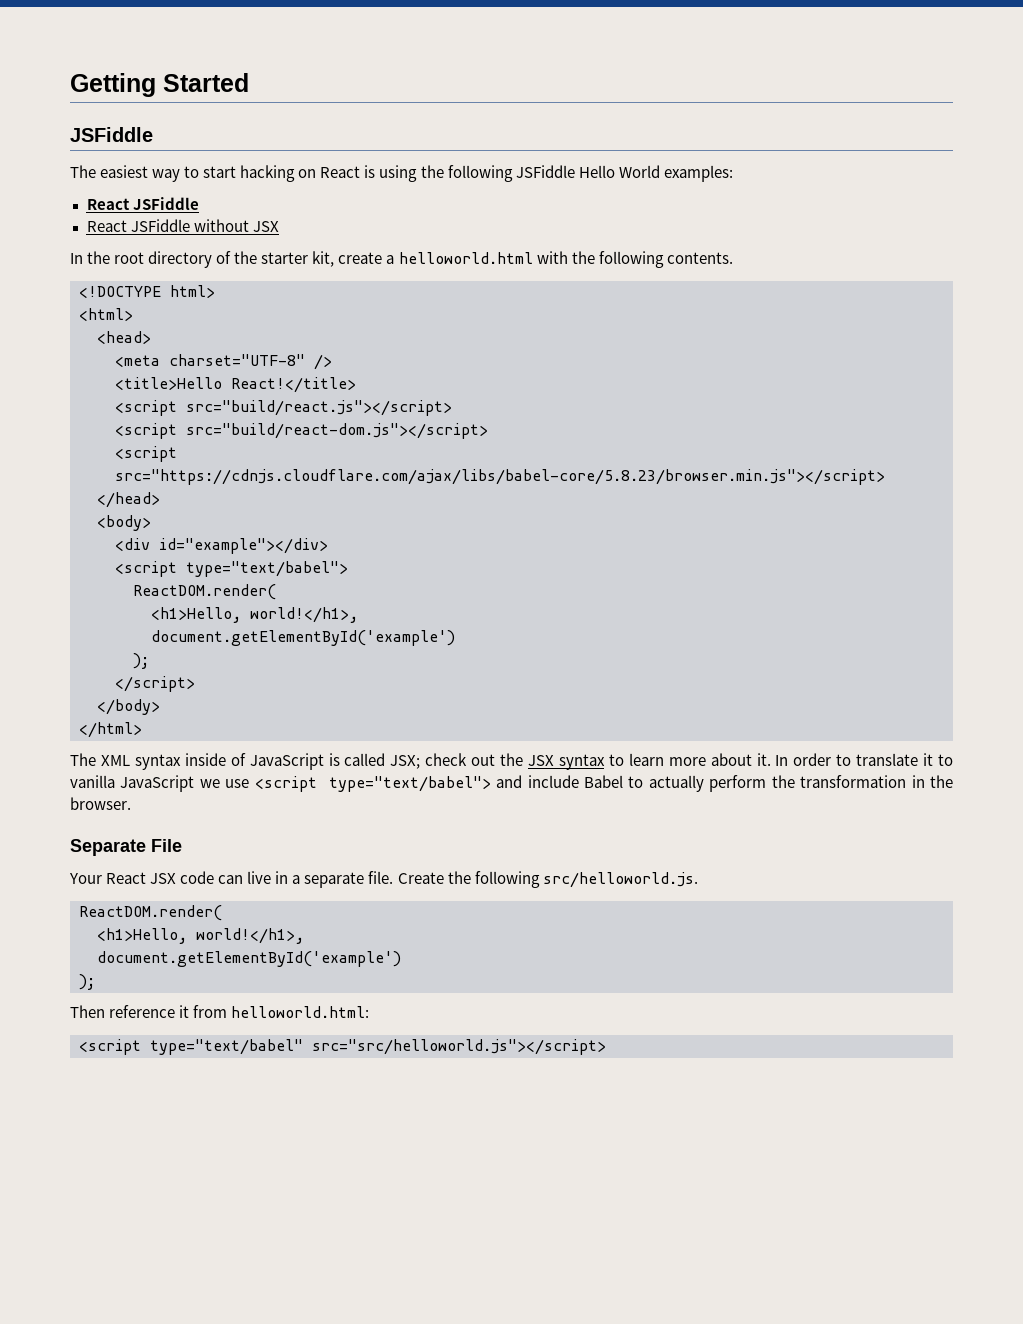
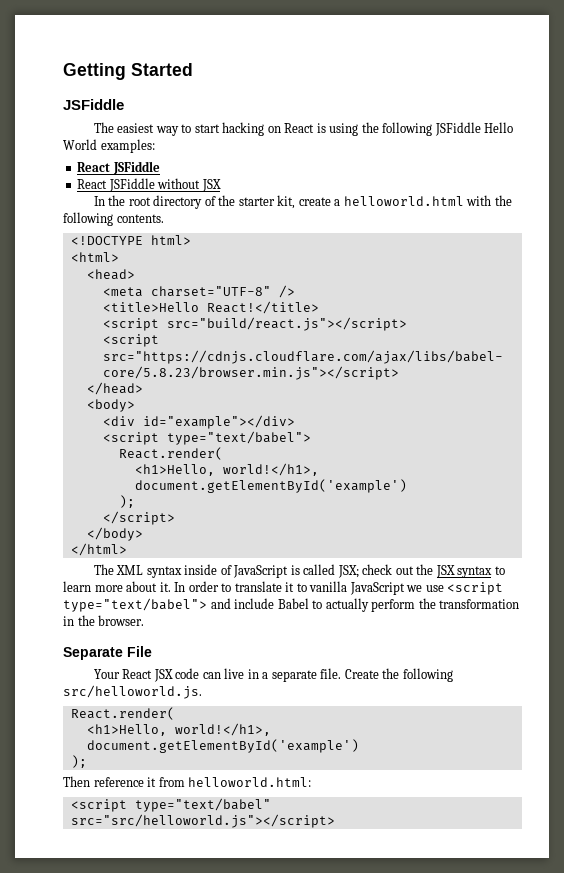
[115,423,488,439] // <script src="build/react-dom.js"></script> -> (407, 324) none
[133,584,276,600] ReactDOM.render( -> [118,447,223,460] React.render(
[79,905,222,921] ReactDOM.render( -> [70,707,175,720] React.render(

